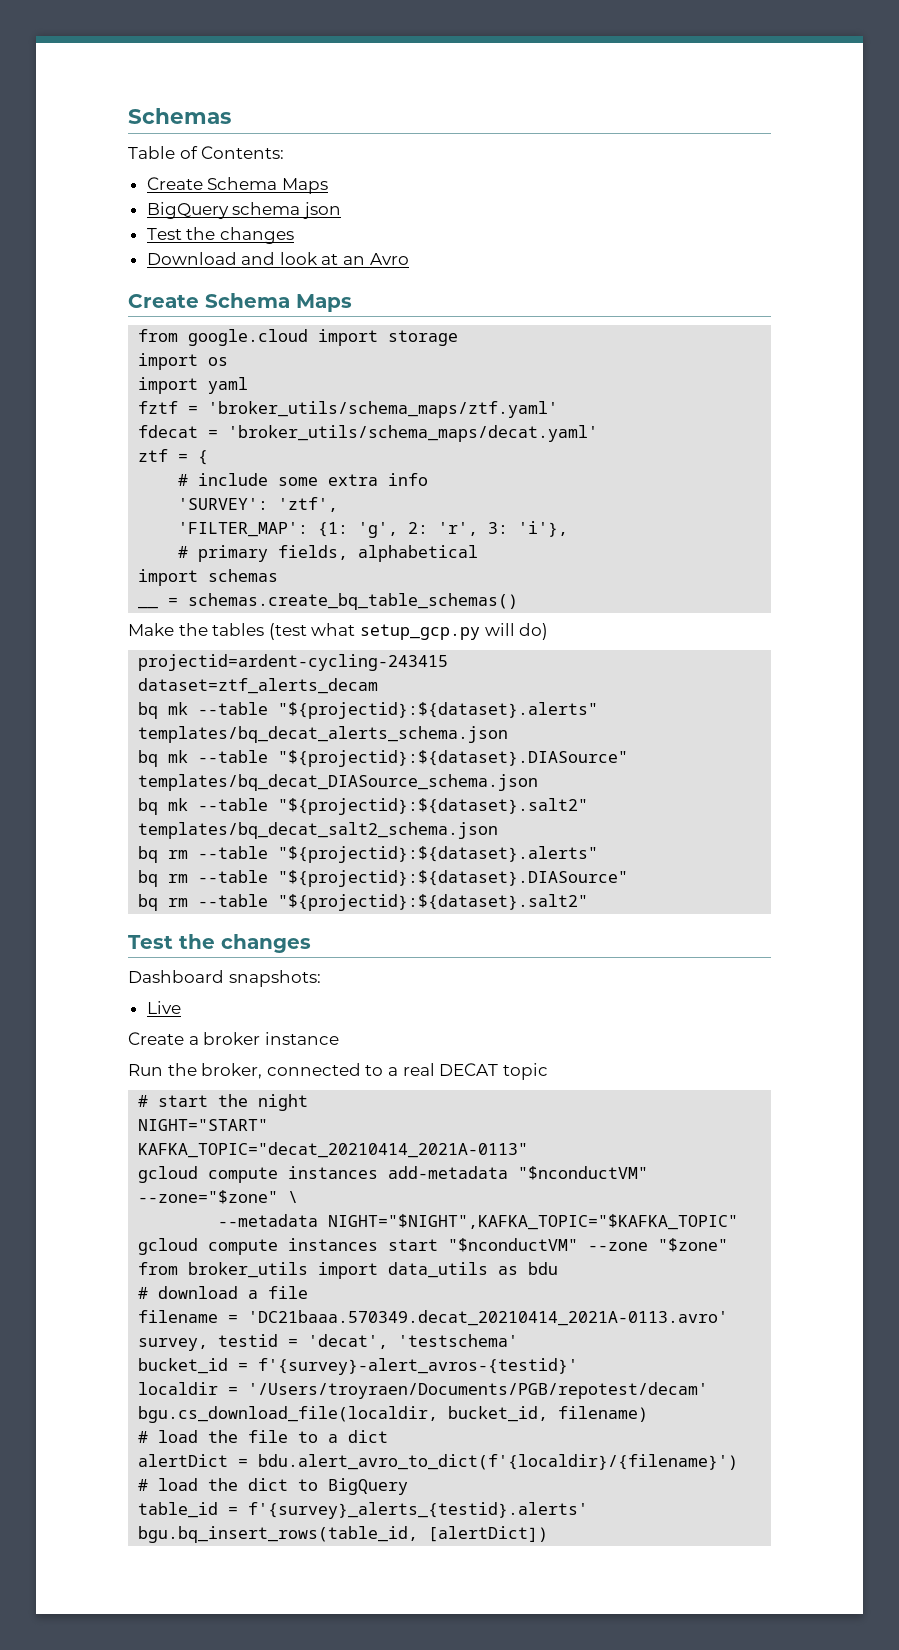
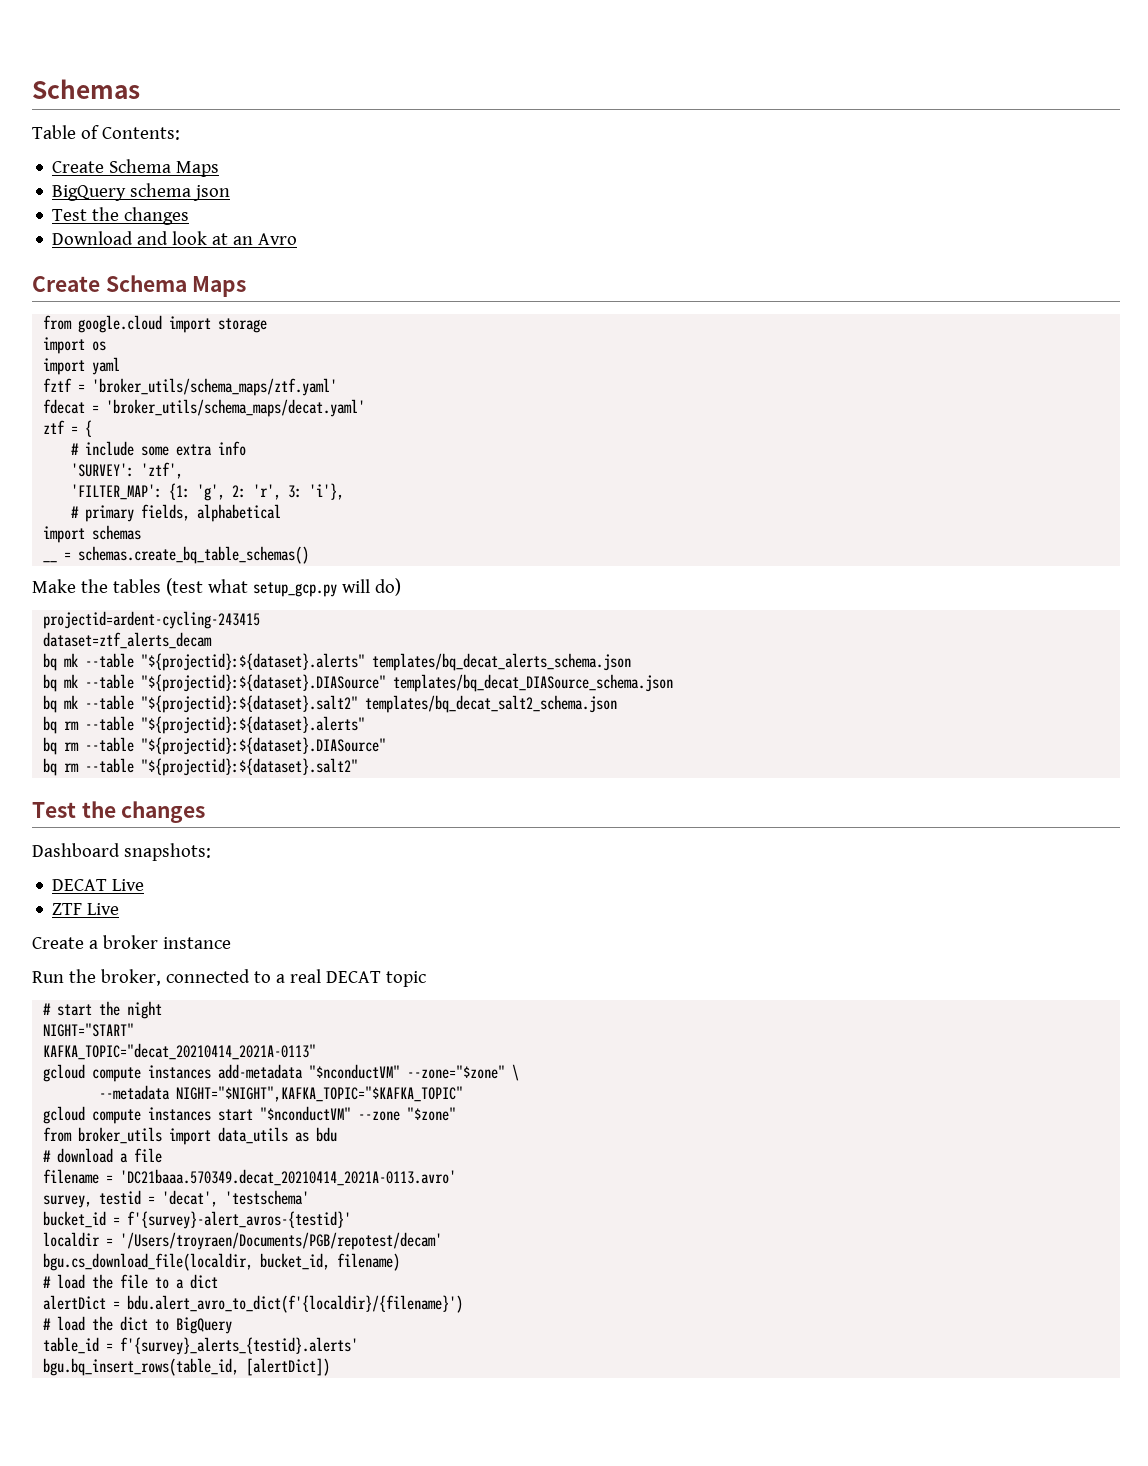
(321, 978) none -> [52,879,145,891] [52,903,83,915] DECAT Live // ZTF

